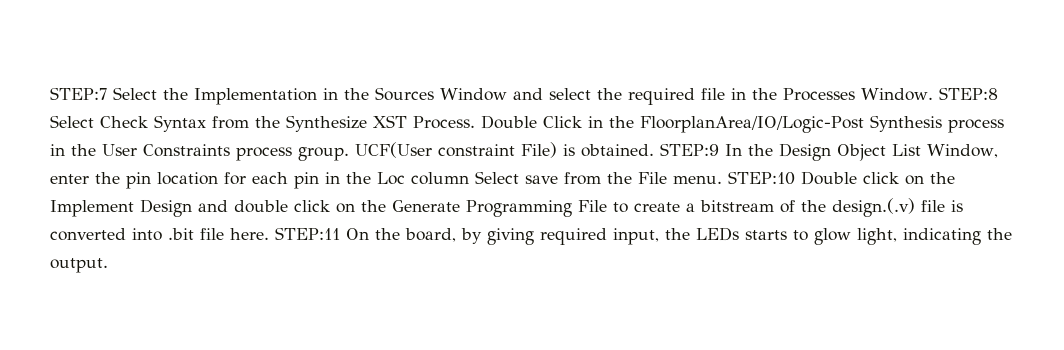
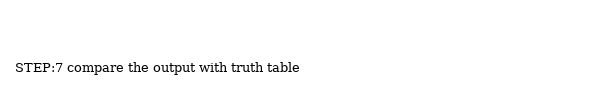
[113,87,998,105] [50,115,1004,133] [50,142,998,161] [50,171,955,189] [50,198,963,217] [50,227,1012,245] [50,258,108,273] Select the Implementation in the Sources Window and select the required file in the Processes Window. STEP:8 Select Check Syntax from the Synthesize XST Process. Double Click in the FloorplanArea/IO/Logic-Post Synthesis process in the User Constraints process group. UCF(User constraint File) is obtained. STEP:9 In the Design Object List Window, enter the pin location for each pin in the Loc column Select save from the File menu. STEP:10 Double click on the Implement Design and double click on the Generate Programming File to create a bitstream of the design.(.v) file is converted into .bit file here. STEP:11 On the board, by giving required input, the LEDs starts to glow light, indicating the output. -> [67,62,300,75] compare the output with truth table

